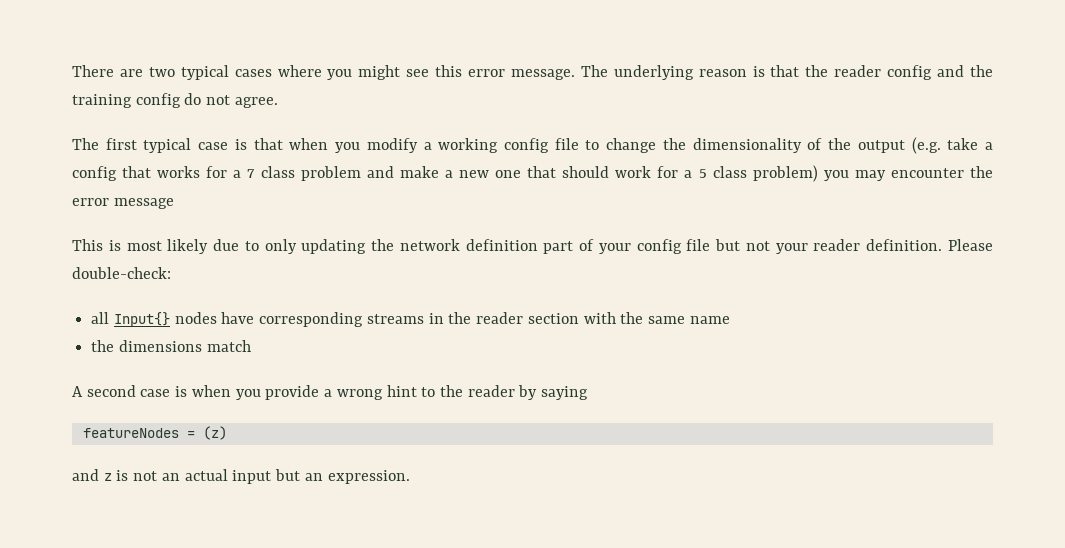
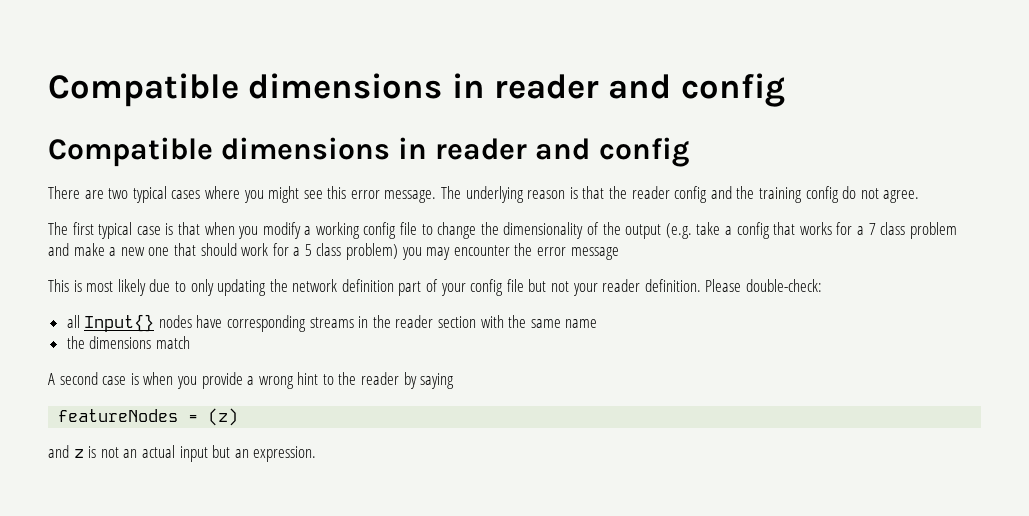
(72, 71) none -> [48,73,785,107] [48,137,689,167] Compatible dimensions in reader and config // Compatible dimensions in reader and config //

